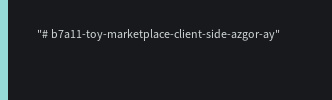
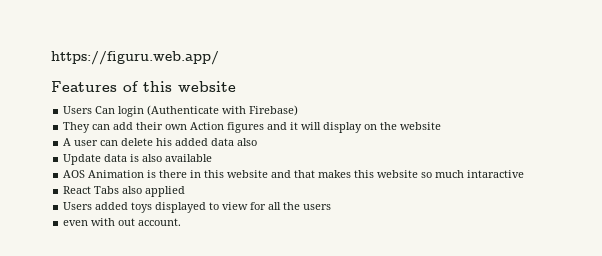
[37,29,281,41] "# b7a11-toy-marketplace-client-side-azgor-ay" -> [51,51,219,65] [51,81,236,92] [63,105,299,117] [63,122,442,133] [63,138,258,146] [63,154,213,165] [63,170,525,178] [63,186,186,197] [63,202,332,213] [63,218,182,226] https://figuru.web.app/ // Features of this website // Users Can login (Authenticate with Firebase) // They can add their own Action figures and it will display on the website // A user can delete his added data also // Update data is also available // AOS Animation is there in this website and that makes this website so much intaractive // React Tabs also applied // Users added toys displayed to view for all the users // even with out account.

